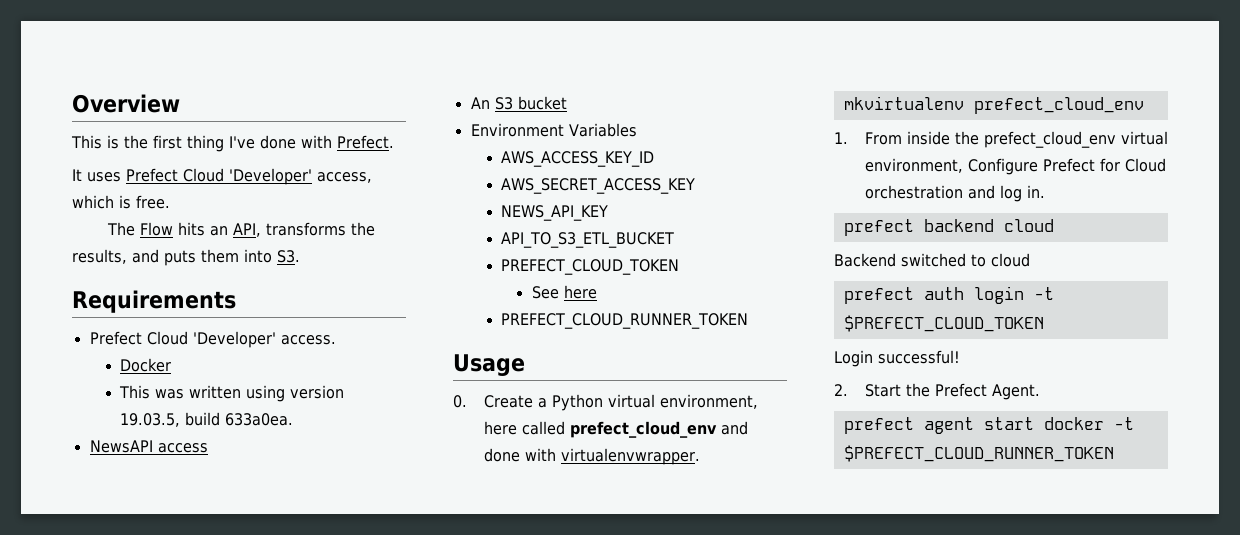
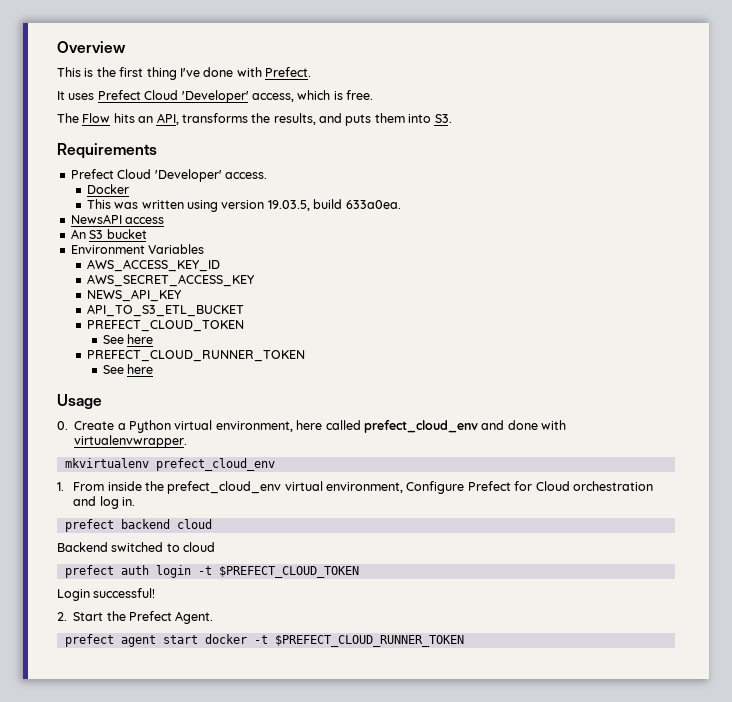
(749, 321) none -> [103,364,154,374] // See here

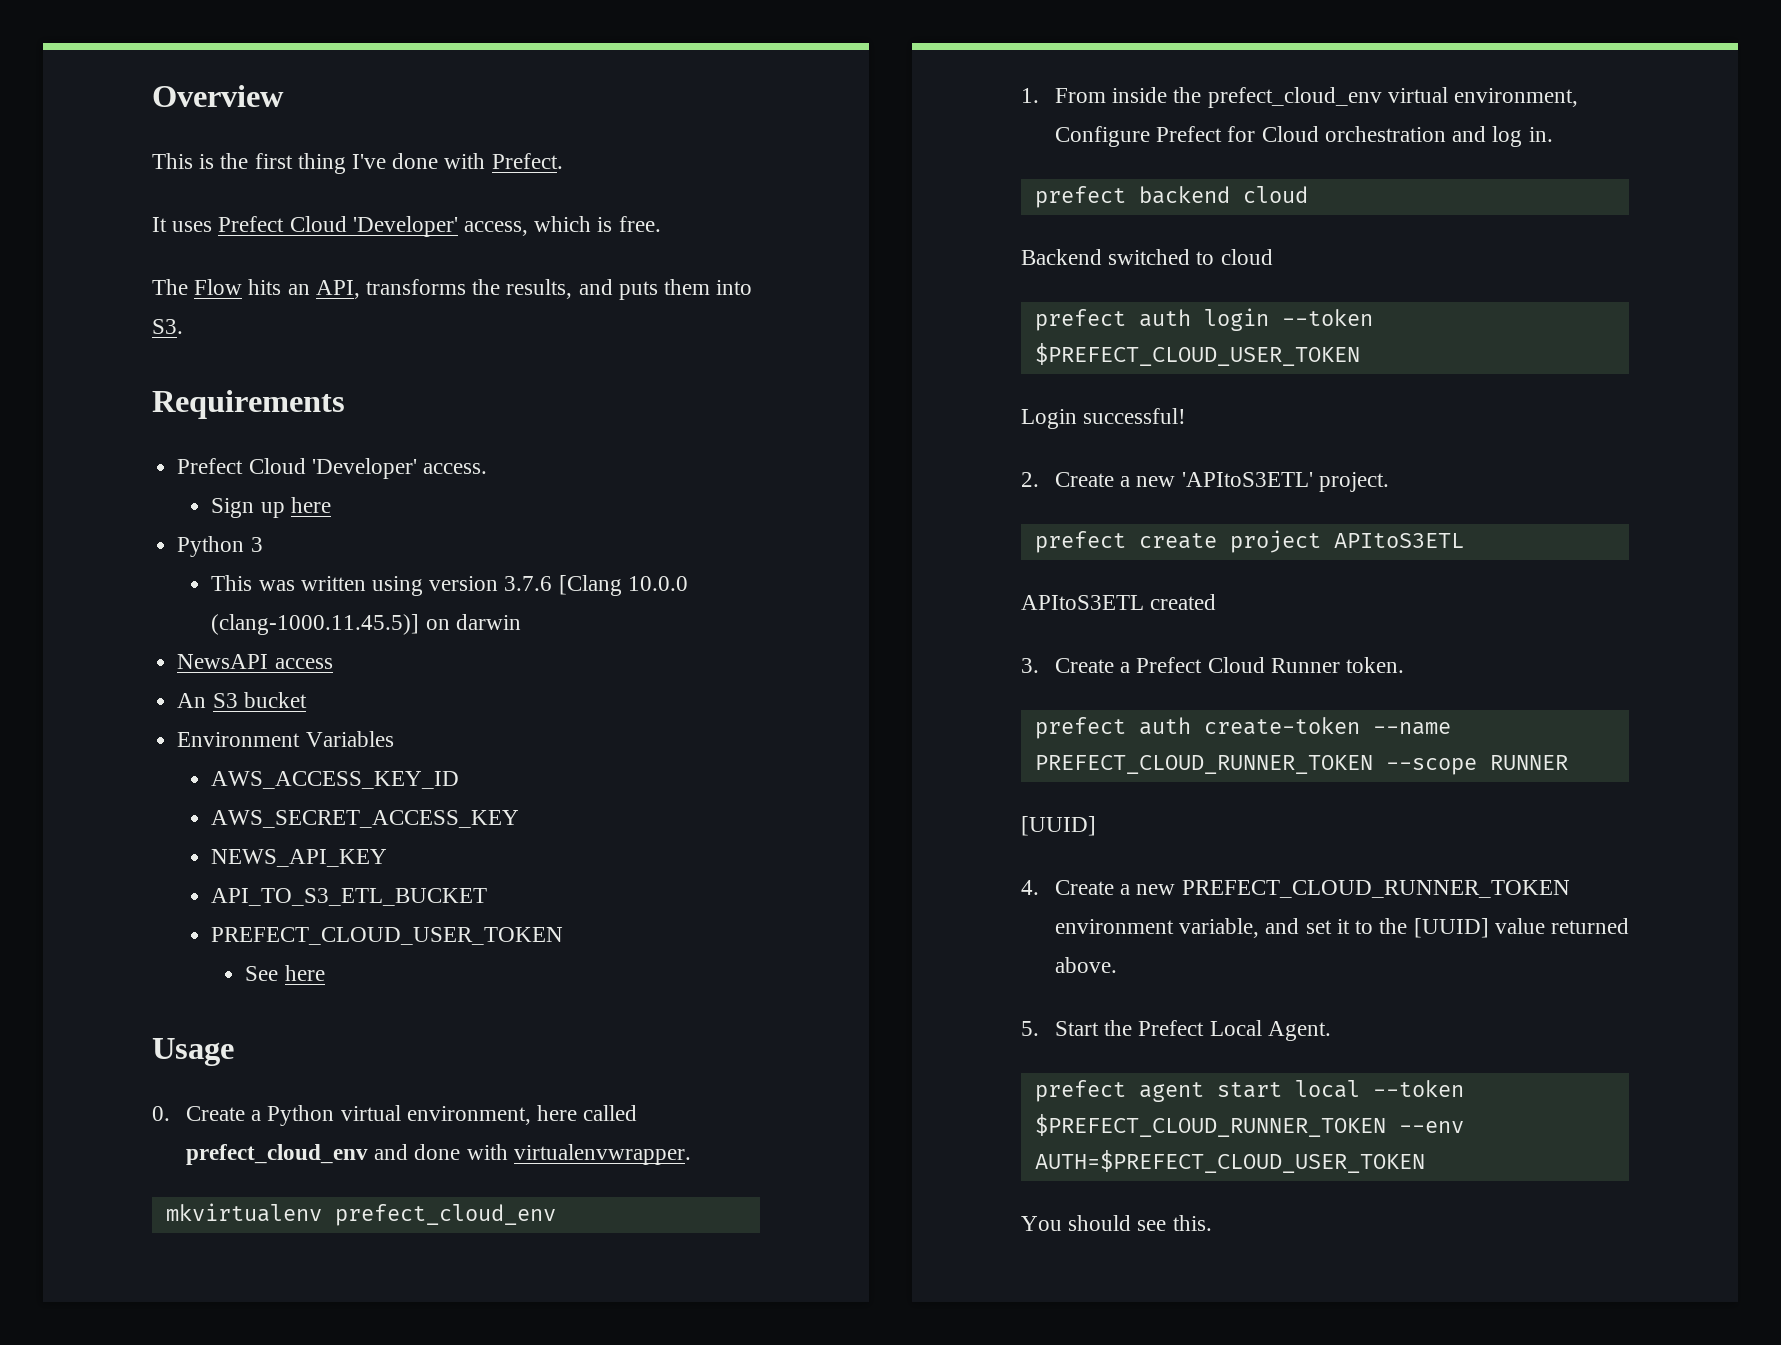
[86,184,129,194] Docker -> [211,497,331,518] [177,536,263,557] Sign up here // Python 3
[267,199,401,211] 19.03.5, build 633a0ea. -> [504,575,688,596] [211,614,521,635] 3.7.6 [Clang 10.0.0 (clang-1000.11.45.5)] on darwin
[86,320,244,332] [103,334,154,344] [86,350,305,362] PREFECT_CLOUD_TOKEN // See here // PREFECT_CLOUD_RUNNER_TOKEN -> [211,927,564,945] PREFECT_CLOUD_USER_TOKEN
[197,566,359,578] -t $PREFECT_CLOUD_TOKEN -> [1281,309,1373,326] [1034,343,1360,366] --token $PREFECT_CLOUD_USER_TOKEN
(67, 616) none -> [1055,472,1389,492] [1034,530,1464,553] [1021,594,1217,610] [1021,657,1405,673] [1034,717,1451,739] [1034,755,1568,775] [1021,816,1096,836] [1021,880,1570,898] [1055,918,1629,938] [1055,957,1118,973] [1021,1021,1039,1036] Create a new 'APItoS3ETL' project. // prefect create project APItoS3ETL // APItoS3ETL created // 3. Create a Prefect Cloud Runner token. // prefect auth create-token --name PREFECT_CLOUD_RUNNER_TOKEN --scope RUNNER // [UUID] // 4. Create a new PREFECT_CLOUD_RUNNER_TOKEN environment variable, and set it to the [UUID] value returned above. // 5.
(172, 616) none -> [1209,1020,1262,1036] Local
[204,634,464,647] docker -t $PREFECT_CLOUD_RUNNER_TOKEN -> [1294,1080,1464,1098] [1034,1114,1464,1137] [1034,1150,1425,1173] [1021,1215,1212,1231] local --token $PREFECT_CLOUD_RUNNER_TOKEN --env AUTH=$PREFECT_CLOUD_USER_TOKEN // You should see this.

